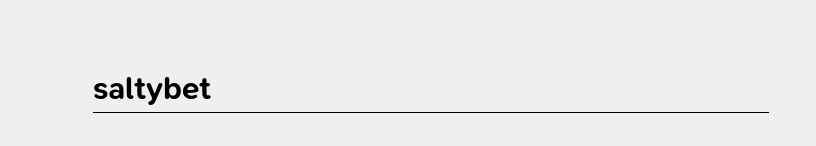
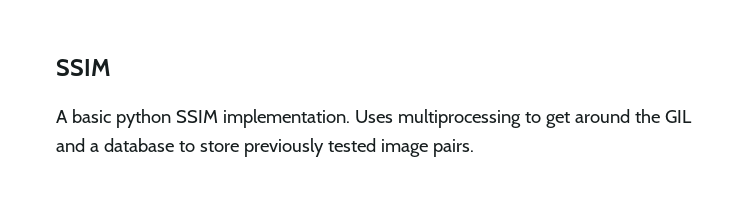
[93,77,211,105] saltybet -> [56,59,111,76] [56,109,692,128] [56,138,474,157] SSIM // A basic python SSIM implementation. Uses multiprocessing to get around the GIL and a database to store previously tested image pairs.

